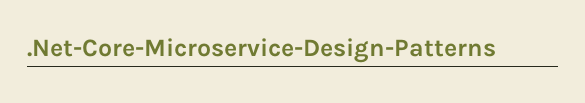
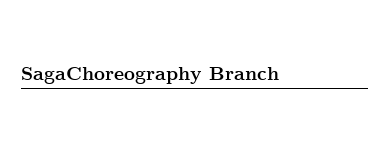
[27,38,496,63] .Net-Core-Microservice-Design-Patterns -> [21,67,279,84] SagaChoreography Branch

